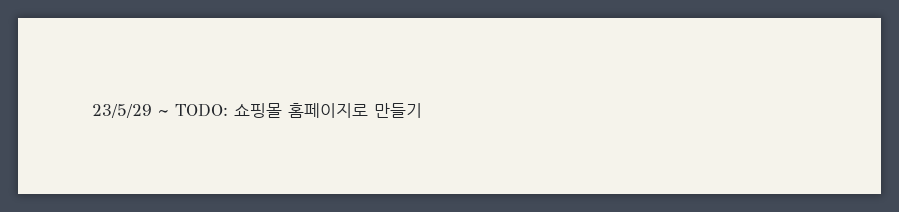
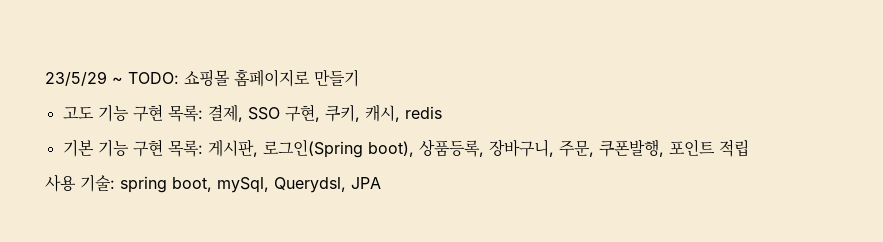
(422, 110) none -> [62,104,442,122] [62,139,749,158] [45,174,381,193] // 고도 기능 구현 목록: 결제, SSO 구현, 쿠키, 캐시, redis // 기본 기능 구현 목록: 게시판, 로그인(Spring boot), 상품등록, 장바구니, 주문, 쿠폰발행, 포인트 적립 // 사용 기술: spring boot, mySql, Querydsl, JPA

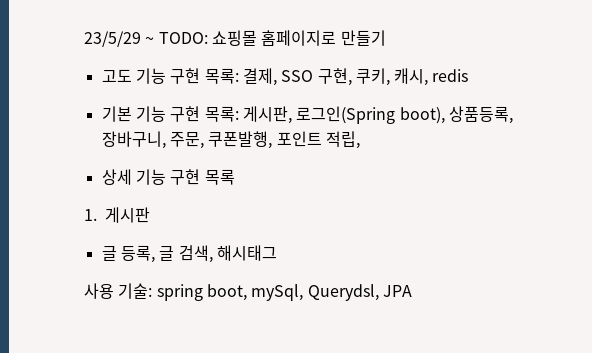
[718,139,749,157] 적립 -> [325,131,360,149] [101,169,235,185] [84,207,150,223] [101,245,277,263] 적립, // 상세 기능 구현 목록 // 1. 게시판 // 글 등록, 글 검색, 해시태그

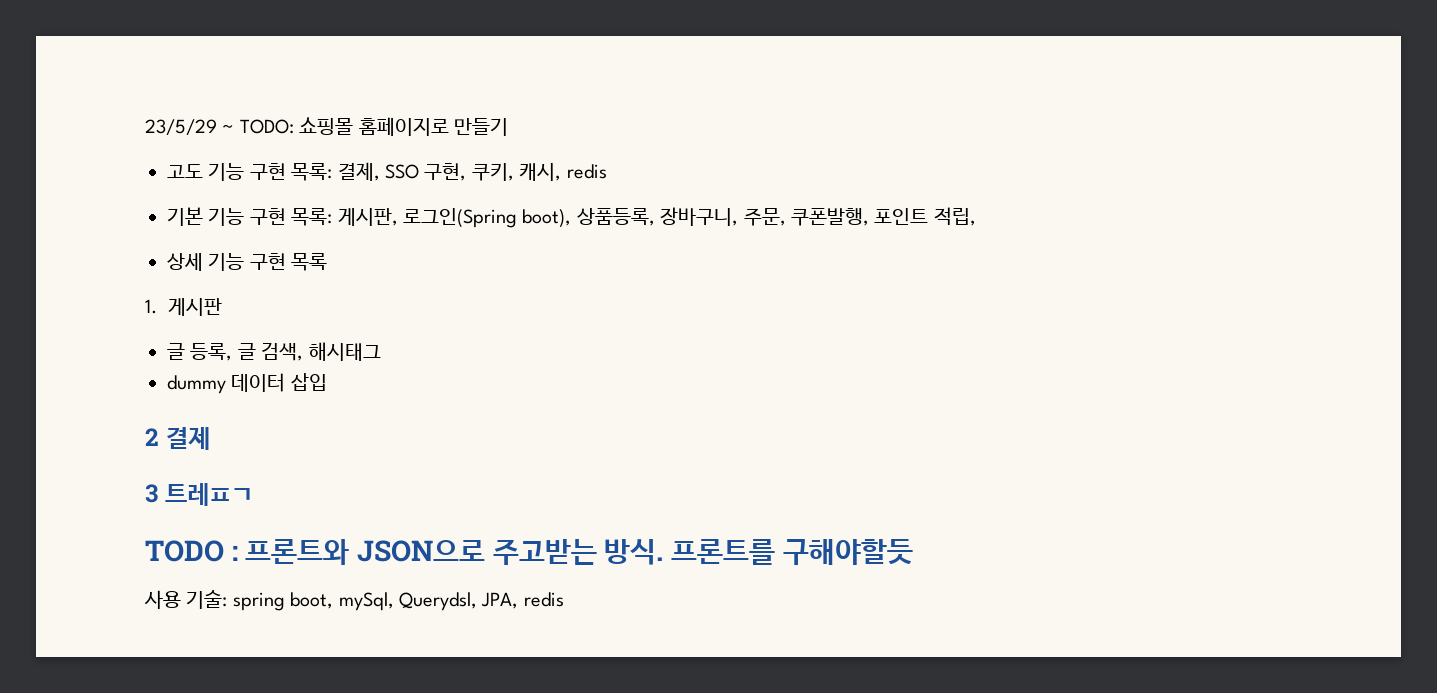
(277, 253) none -> [167,373,327,394] [145,427,210,450] [145,483,253,506] [145,539,913,566] // dummy 데이터 삽입 // 2 결제 // 3 트레ㅍㄱ // TODO : 프론트와 JSON으로 주고받는 방식. 프론트를 구해야할듯
[382,285,412,297] JPA -> [481,592,564,609] JPA, redis

